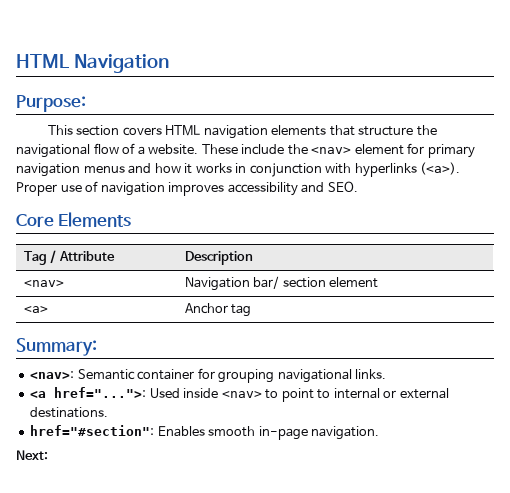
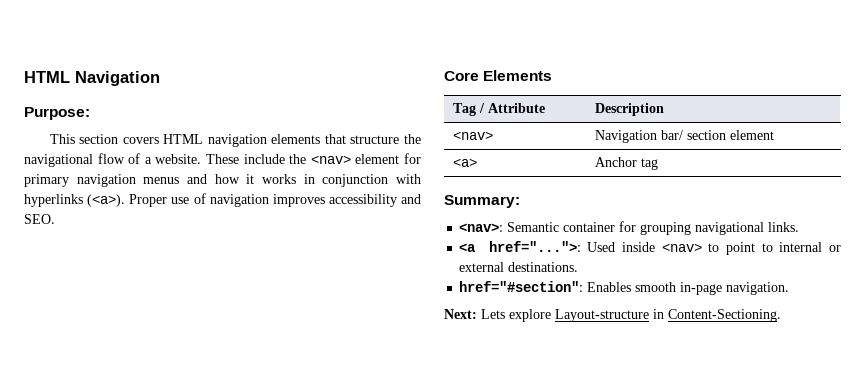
(48, 455) none -> [481,309,781,322] Lets explore Layout-structure in Content-Sectioning.

